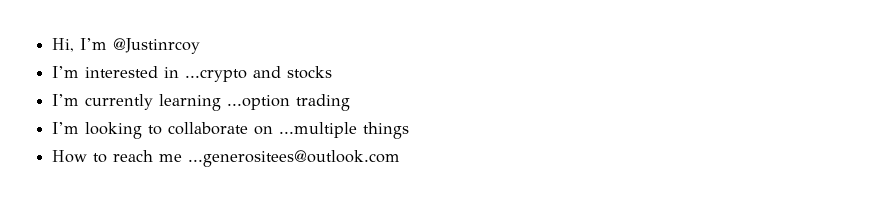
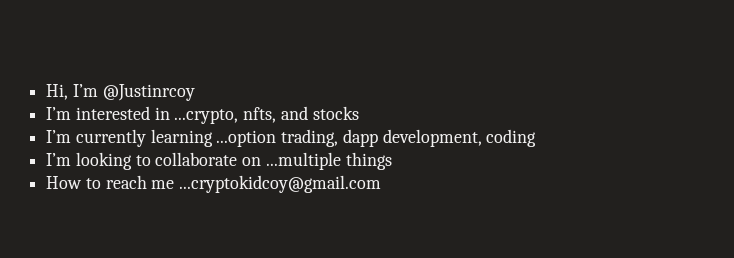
[185,69,248,82] ...crypto -> [174,107,277,124] ...crypto, nfts,
[296,94,351,111] trading -> [281,129,537,147] trading, dapp development, coding
[188,150,401,167] ...generositees@outlook.com -> [179,175,382,193] ...cryptokidcoy@gmail.com

